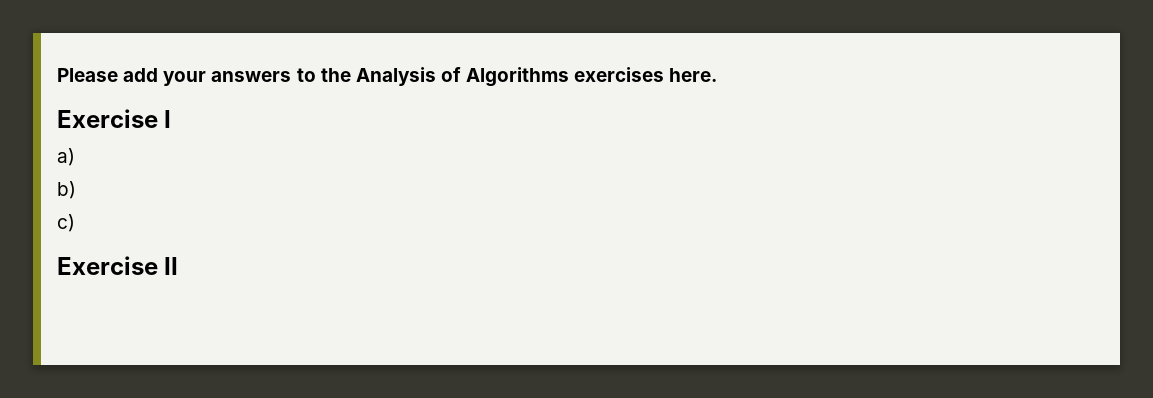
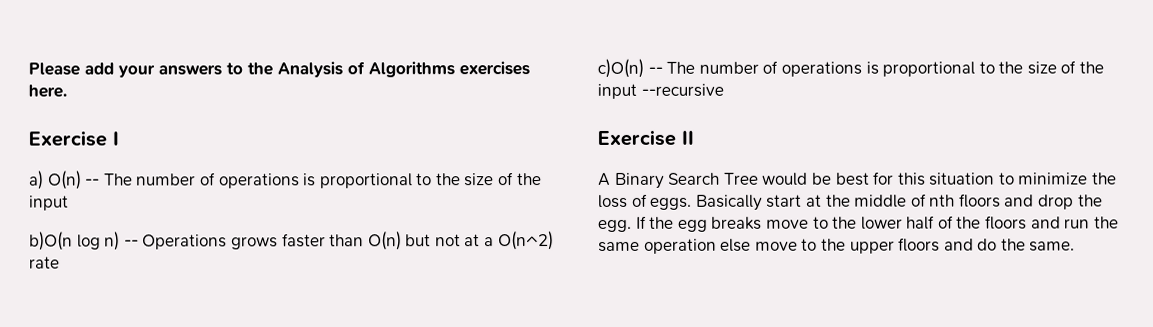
[57,181,76,199] [57,214,75,232] [57,256,179,275] // b) // c) // Exercise II -> [47,170,542,190] [29,195,69,211] [29,231,554,251] [29,256,60,269] [597,58,1105,78] [597,83,724,99] [597,129,694,146] [598,171,1118,189] [598,193,1103,211] [598,215,1119,232] [598,237,1076,254] O(n) -- The number of operations is proportional to the size of the input // b)O(n log n) -- Operations grows faster than O(n) but not at a O(n^2) rate // c)O(n) -- The number of operations is proportional to the size of the input --recursive // Exercise II // A Binary Search Tree would be best for this situation to minimize the loss of eggs. Basically start at the middle of nth floors and drop the egg. If the egg breaks move to the lower half of the floors and run the same operation else move to the upper floors and do the same.

